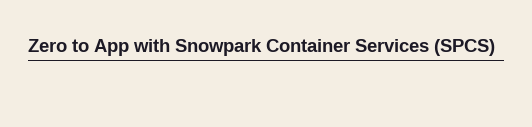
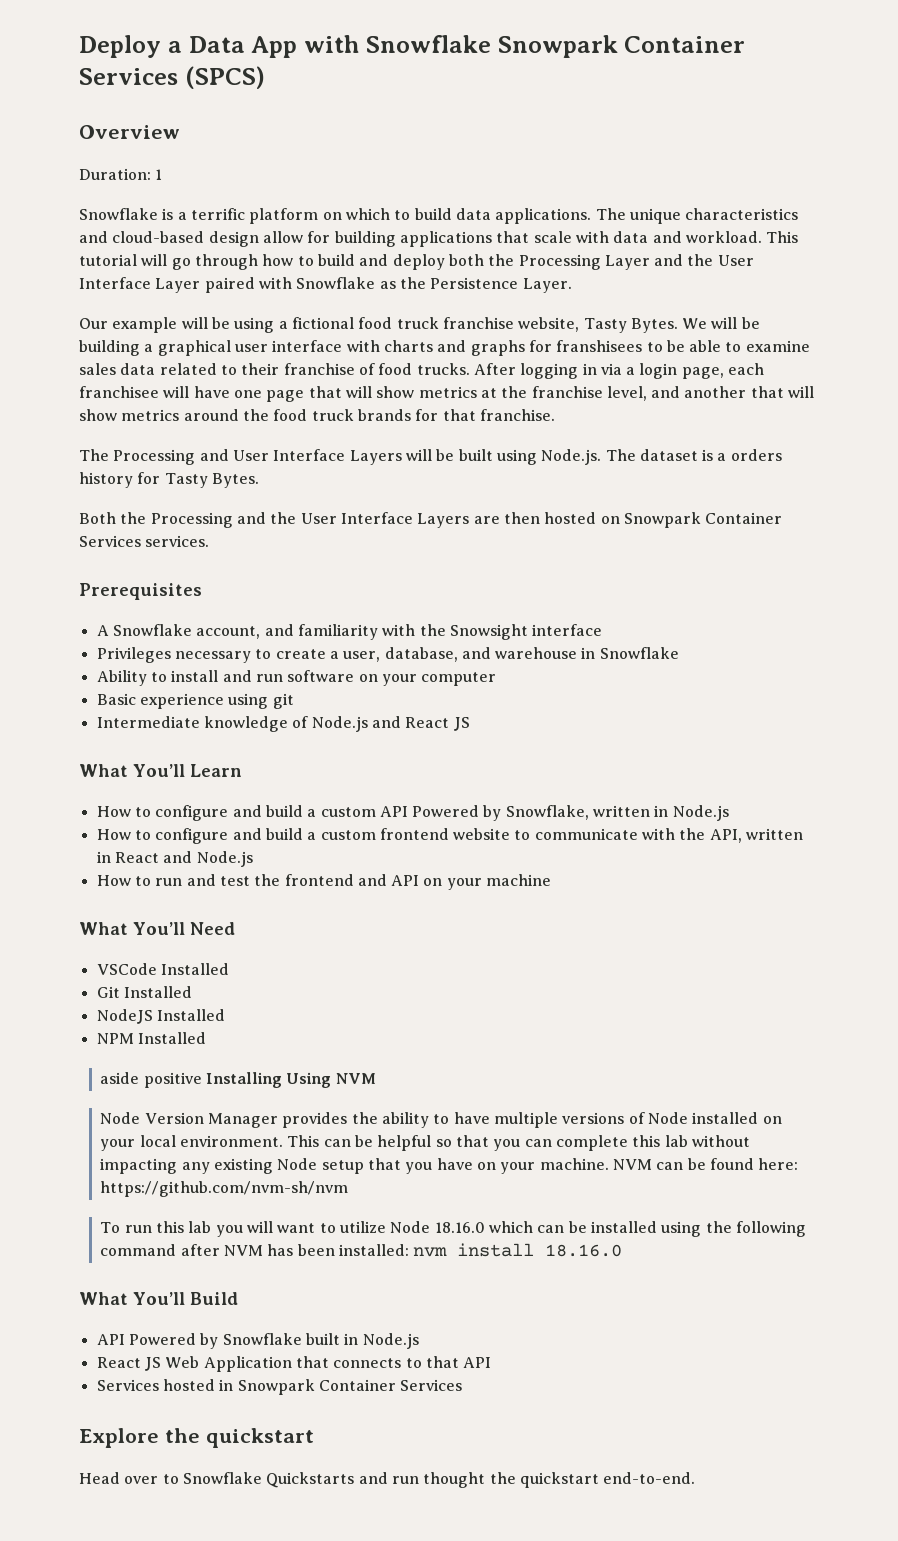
[28,39,89,52] Zero to -> [79,35,245,58] Deploy a Data
(170, 45) none -> [365,35,491,53] Snowflake
(495, 47) none -> [79,125,180,139] [79,168,163,180] [79,208,799,224] [79,231,799,247] [79,254,754,270] [79,277,572,293] [79,317,760,333] [79,340,810,356] [79,363,765,379] [79,386,815,402] [79,409,555,421] [79,449,782,465] [79,472,259,488] [79,512,783,528] [79,535,210,547] [79,583,202,600] [96,624,603,640] [96,647,679,663] [96,670,497,686] [96,693,294,709] [96,716,470,732] [79,764,242,777] [96,805,729,821] [96,828,804,844] [96,851,253,867] [96,874,552,890] [79,922,235,935] [96,963,229,975] [96,986,192,998] [96,1009,225,1024] [96,1032,206,1044] [100,1072,376,1088] [100,1112,782,1128] [100,1135,750,1151] [100,1158,799,1174] [100,1181,349,1197] [100,1221,806,1237] [100,1243,623,1257] [79,1292,238,1305] [96,1333,419,1349] [96,1356,492,1372] [96,1379,463,1395] [79,1428,314,1448] [79,1472,696,1488] // Overview // Duration: 1 // Snowflake is a terrific platform on which to build data applications. The unique characteristics and cloud-based design allow for building applications that scale with data and workload. This tutorial will go through how to build and deploy both the Processing Layer and the User Interface Layer paired with Snowflake as the Persistence Layer. // Our example will be using a fictional food truck franchise website, Tasty Bytes. We will be building a graphical user interface with charts and graphs for franshisees to be able to examine sales data related to their franchise of food trucks. After logging in via a login page, each franchisee will have one page that will show metrics at the franchise level, and another that will show metrics around the food truck brands for that franchise. // The Processing and User Interface Layers will be built using Node.js. The dataset is a orders history for Tasty Bytes. // Both the Processing and the User Interface Layers are then hosted on Snowpark Container Services services. // Prerequisites // A Snowflake account, and familiarity with the Snowsight interface // Privileges necessary to create a user, database, and warehouse in Snowflake // Ability to install and run software on your computer // Basic experience using git // Intermediate knowledge of Node.js and React JS // What You’ll Learn // How to configure and build a custom API Powered by Snowflake, written in Node.js // How to configure and build a custom frontend website to communicate with the API, written in React and Node.js // How to run and test the frontend and API on your machine // What You’ll Need // VSCode Installed // Git Installed // NodeJS Installed // NPM Installed // aside positive Installing Using NVM // Node Version Manager provides the ability to have multiple versions of Node installed on your local environment. This can be helpful so that you can complete this lab without impacting any existing Node setup that you have on your machine. NVM can be found here: https://github.com/nvm-sh/nvm // To run this lab you will want to utilize Node 18.16.0 which can be installed using the following command after NVM has been installed: nvm install 18.16.0 // What You’ll Build // API Powered by Snowflake built in Node.js // React JS Web Application that connects to that API // Services hosted in Snowpark Container Services // Explore the quickstart // Head over to Snowflake Quickstarts and run thought the quickstart end-to-end.

